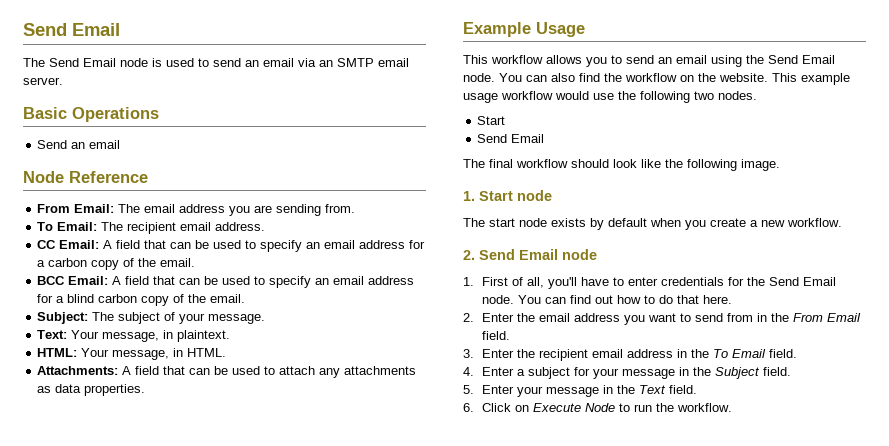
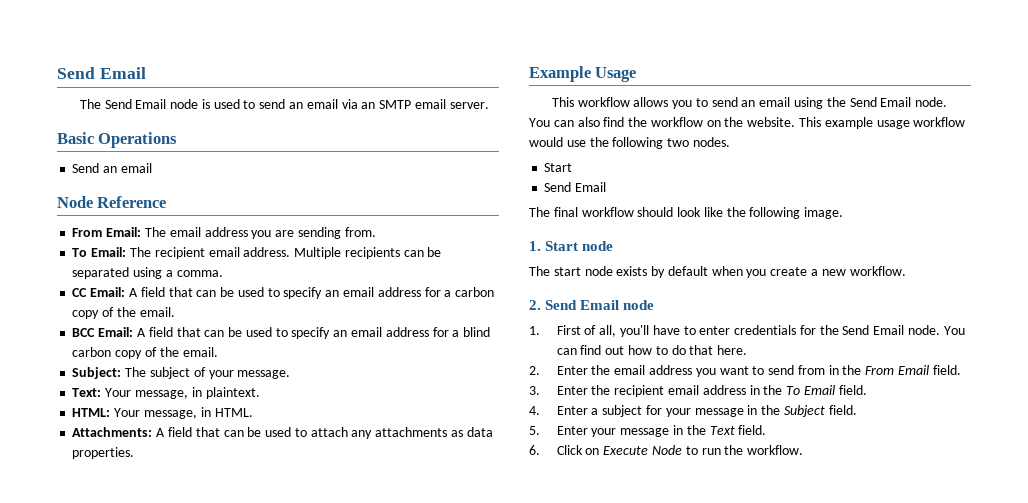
(266, 226) none -> [294,247,442,259] [72,267,223,279] Multiple recipients can be separated using a comma.

